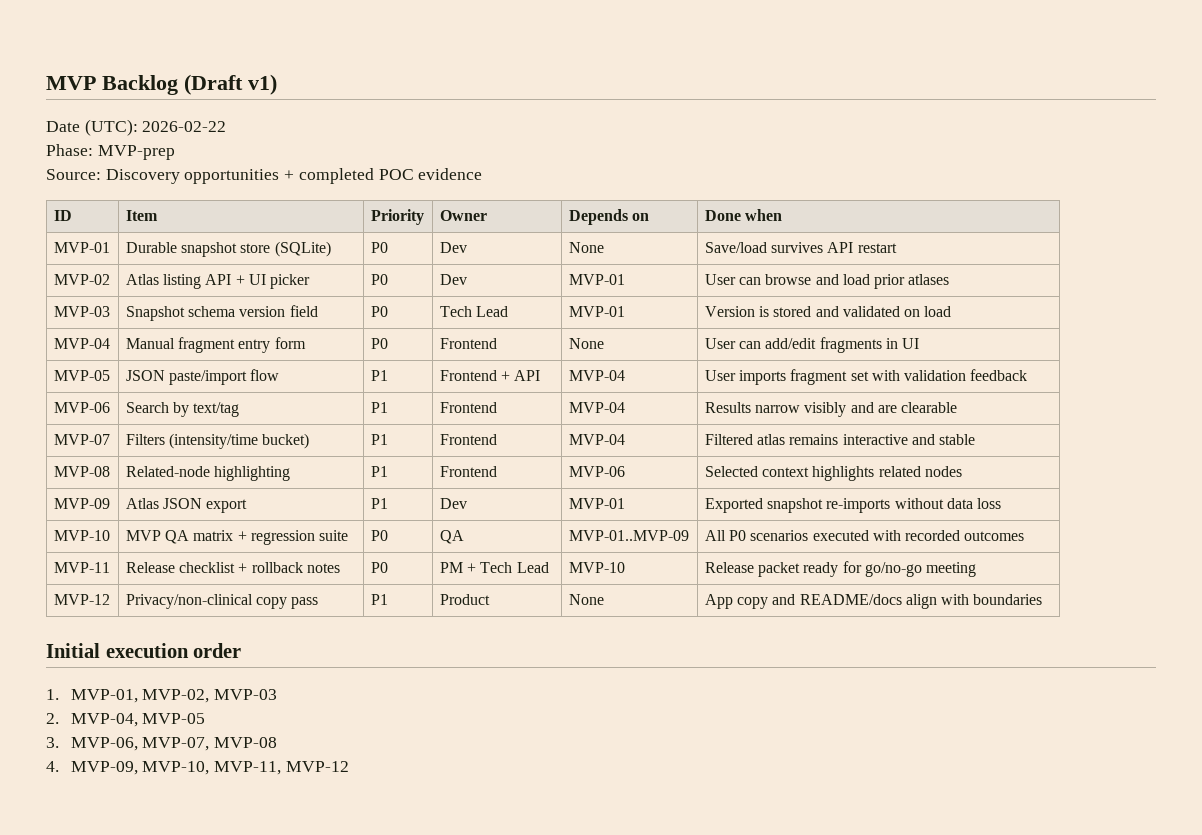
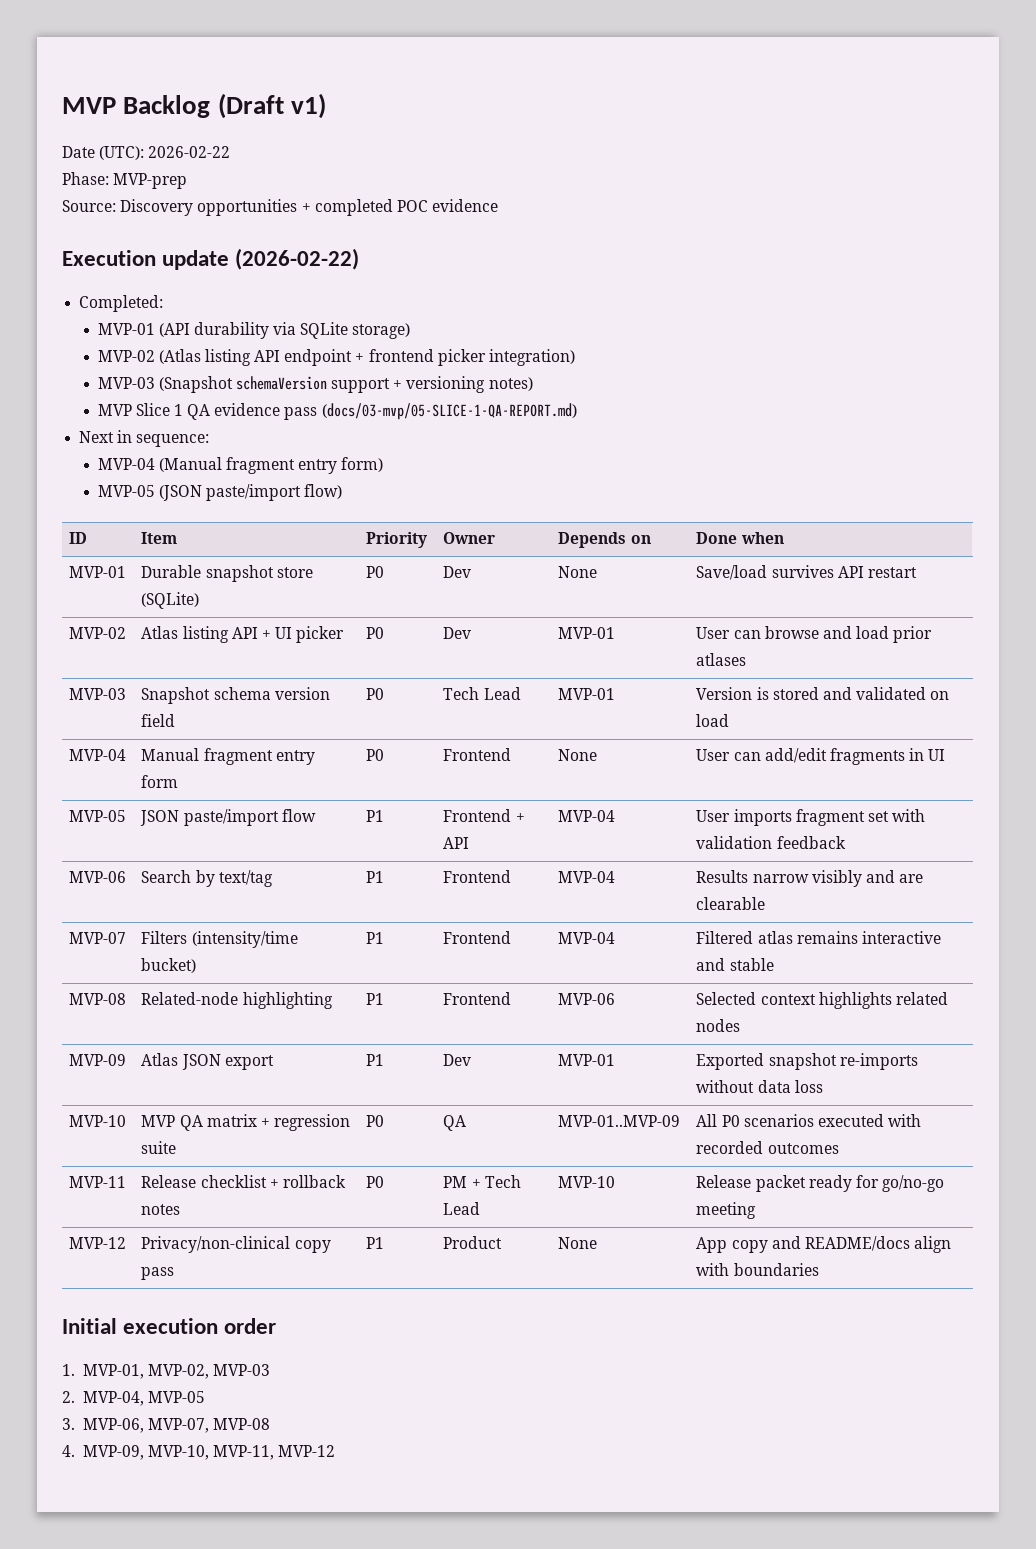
(483, 174) none -> [62,248,360,270] [79,295,164,312] [97,322,411,339] [97,349,576,366] [97,376,533,393] [97,403,577,420] [79,430,210,447] [97,457,384,474] [97,484,343,501] // Execution update (2026-02-22) // Completed: // MVP-01 (API durability via SQLite storage) // MVP-02 (Atlas listing API endpoint + frontend picker integration) // MVP-03 (Snapshot schemaVersion support + versioning notes) // MVP Slice 1 QA evidence pass (docs/03-mvp/05-SLICE-1-QA-REPORT.md) // Next in sequence: // MVP-04 (Manual fragment entry form) // MVP-05 (JSON paste/import flow)

